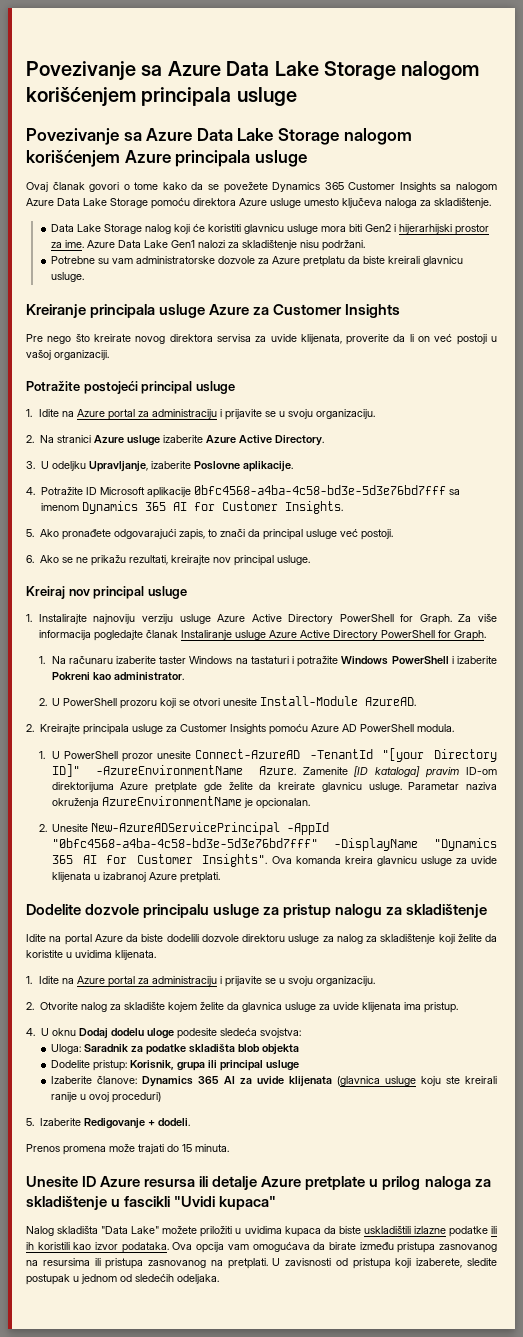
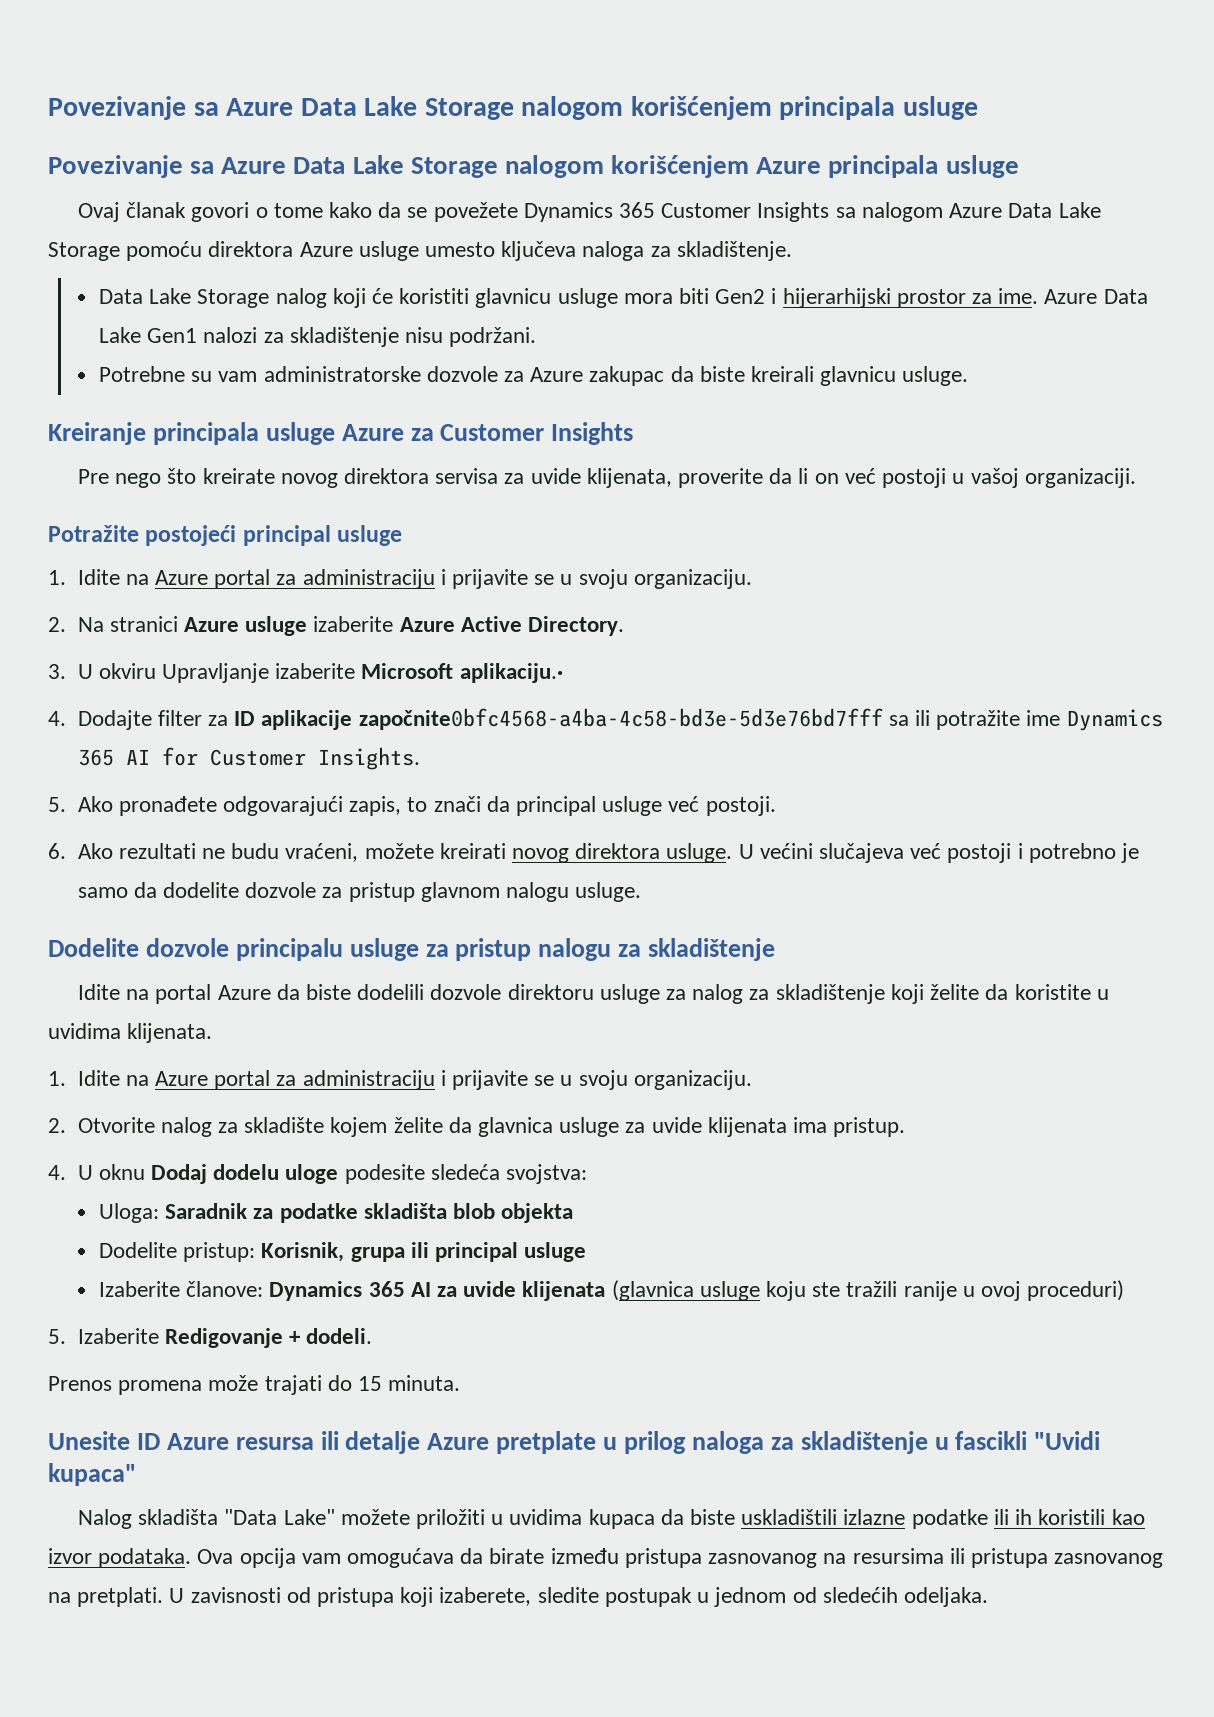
[302,256,345,267] pretplatu -> [589,366,665,386] zakupac
[51,461,293,472] [26,485,460,498] [40,503,79,511] odeljku Upravljanje, izaberite Poslovne aplikacije. // 4. Potražite ID Microsoft aplikacije 0bfc4568-a4ba-4c58-bd3e-5d3e76bd7fff sa imenom -> [98,663,563,683] [48,708,1061,730] okviru Upravljanje izaberite Microsoft aplikaciju.· // 4. Dodajte filter za ID aplikacije započnite0bfc4568-a4ba-4c58-bd3e-5d3e76bd7fff sa ili potražite ime
[61,555,310,566] [26,586,187,599] [26,614,497,625] [38,630,486,641] [38,656,498,667] [51,672,184,681] [38,696,417,709] [26,724,454,735] [38,748,497,762] [51,764,497,778] [51,782,498,793] [51,796,310,809] [38,822,330,835] [52,838,497,851] [52,854,497,867] [52,872,221,883] se ne prikažu rezultati, kreirajte nov principal usluge. // Kreiraj nov principal usluge // 1. Instalirajte najnoviju verziju usluge Azure Active Directory PowerShell for Graph. Za više informacija pogledajte članak Instaliranje usluge Azure Active Directory PowerShell for Graph. // 1. Na računaru izaberite taster Windows na tastaturi i potražite Windows PowerShell i izaberite Pokreni kao administrator. // 2. U PowerShell prozoru koji se otvori unesite Install-Module AzureAD. // 2. Kreirajte principala usluge za Customer Insights pomoću Azure AD PowerShell modula. // 1. U PowerShell prozor unesite Connect-AzureAD -TenantId "[your Directory ID]" -AzureEnvironmentName Azure. Zamenite [ID kataloga] pravim ID-om direktorijuma Azure pretplate gde želite da kreirate glavnicu usluge. Parametar naziva okruženja AzureEnvironmentName je opcionalan. // 2. Unesite New-AzureADServicePrincipal -AppId "0bfc4568-a4ba-4c58-bd3e-5d3e76bd7fff" -DisplayName "Dynamics 365 AI for Customer Insights". Ova komanda kreira glavnicu usluge za uvide klijenata u izabranoj Azure pretplati. -> [118,843,1140,863] [77,882,642,902] rezultati ne budu vraćeni, možete kreirati novog direktora usluge. U većini slučajeva već postoji i potrebno je samo da dodelite dozvole za pristup glavnom nalogu usluge.
[464,1076,497,1084] kreirali -> [846,1281,898,1297] tražili

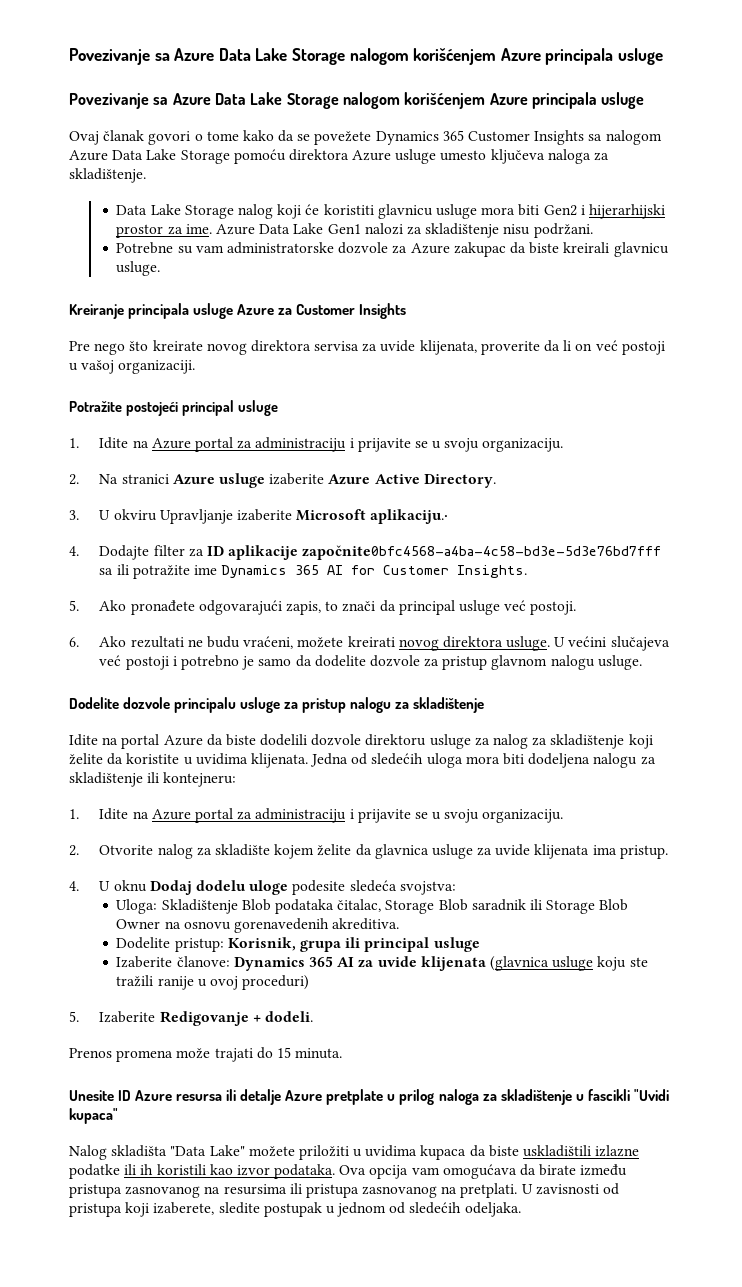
[48,96,772,120] Povezivanje sa Azure Data Lake Storage nalogom korišćenjem -> [69,48,541,65] Povezivanje sa Azure Data Lake Storage nalogom korišćenjem Azure
(213, 1033) none -> [310,753,656,768] [69,772,237,787] Jedna od sledećih uloga mora biti dodeljena nalogu za skladištenje ili kontejneru:
[165,1203,574,1223] Saradnik za podatke skladišta blob objekta -> [161,899,629,914] [116,918,400,933] Skladištenje Blob podataka čitalac, Storage Blob saradnik ili Storage Blob Owner na osnovu gorenavedenih akreditiva.

